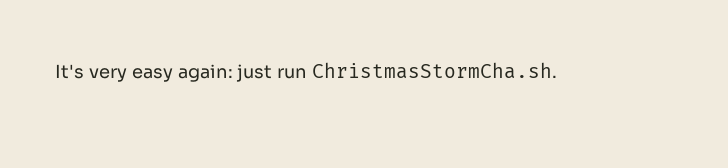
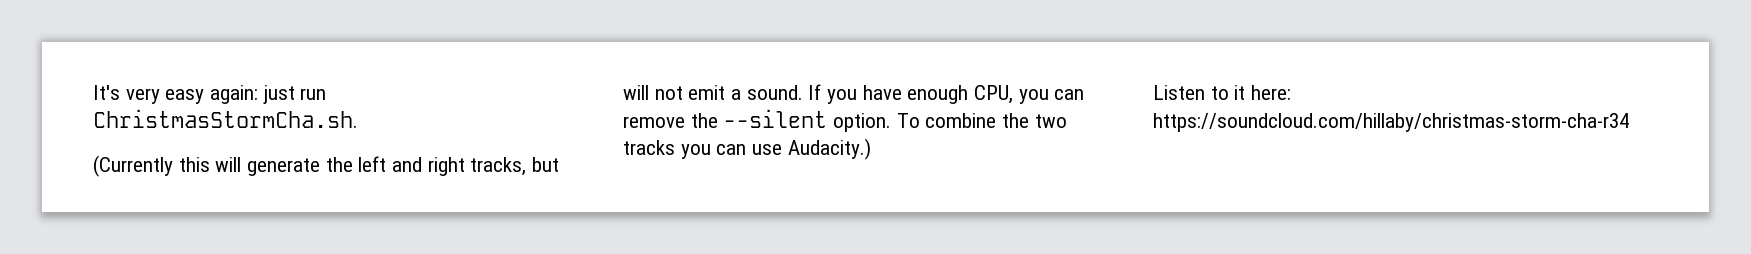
(558, 70) none -> [93,155,560,177] [623,84,1085,104] [623,109,1067,132] [623,138,871,160] [1153,85,1292,100] [1153,113,1629,132] // (Currently this will generate the left and right tracks, but will not emit a sound. If you have enough CPU, you can remove the --silent option. To combine the two tracks you can use Audacity.) // Listen to it here: https://soundcloud.com/hillaby/christmas-storm-cha-r34

